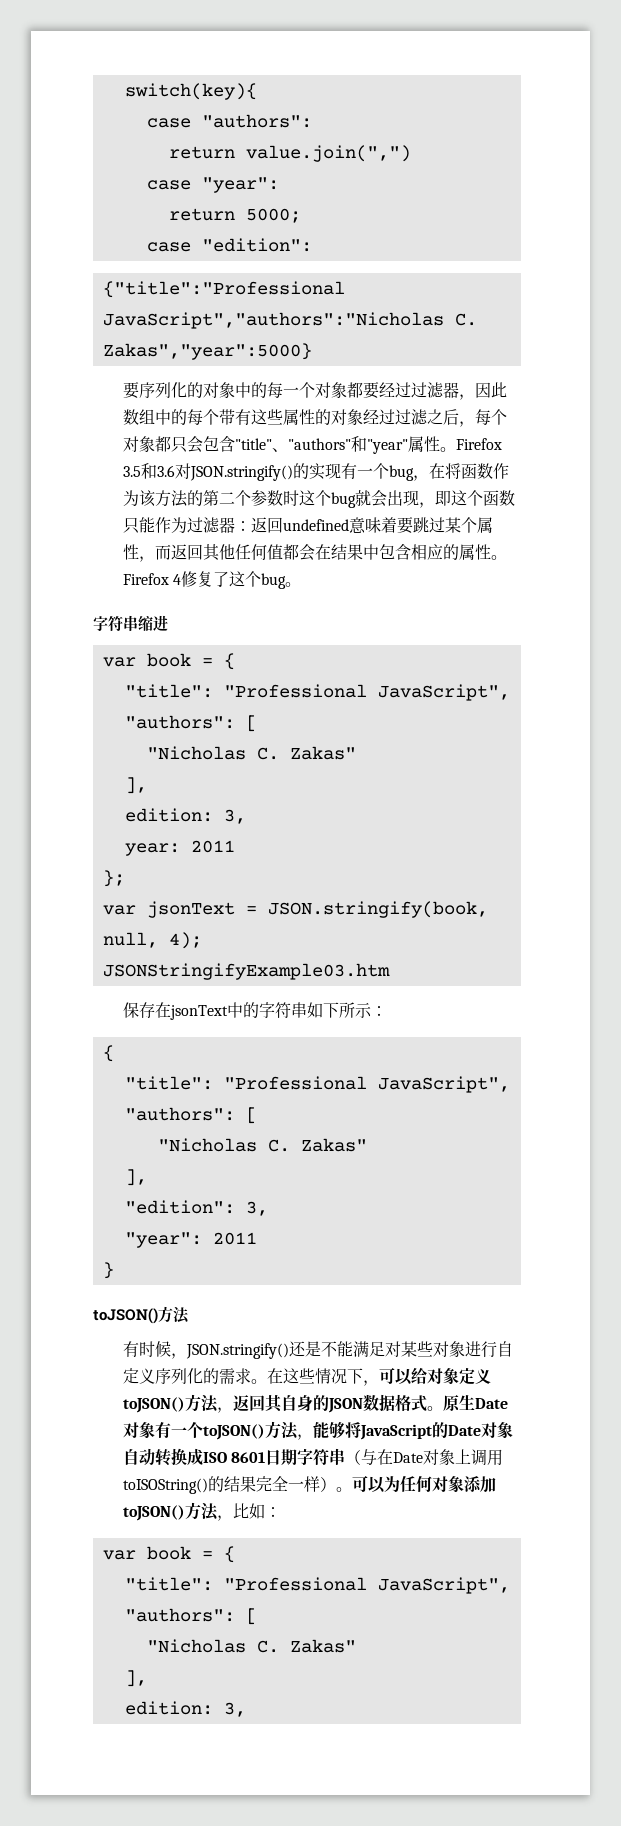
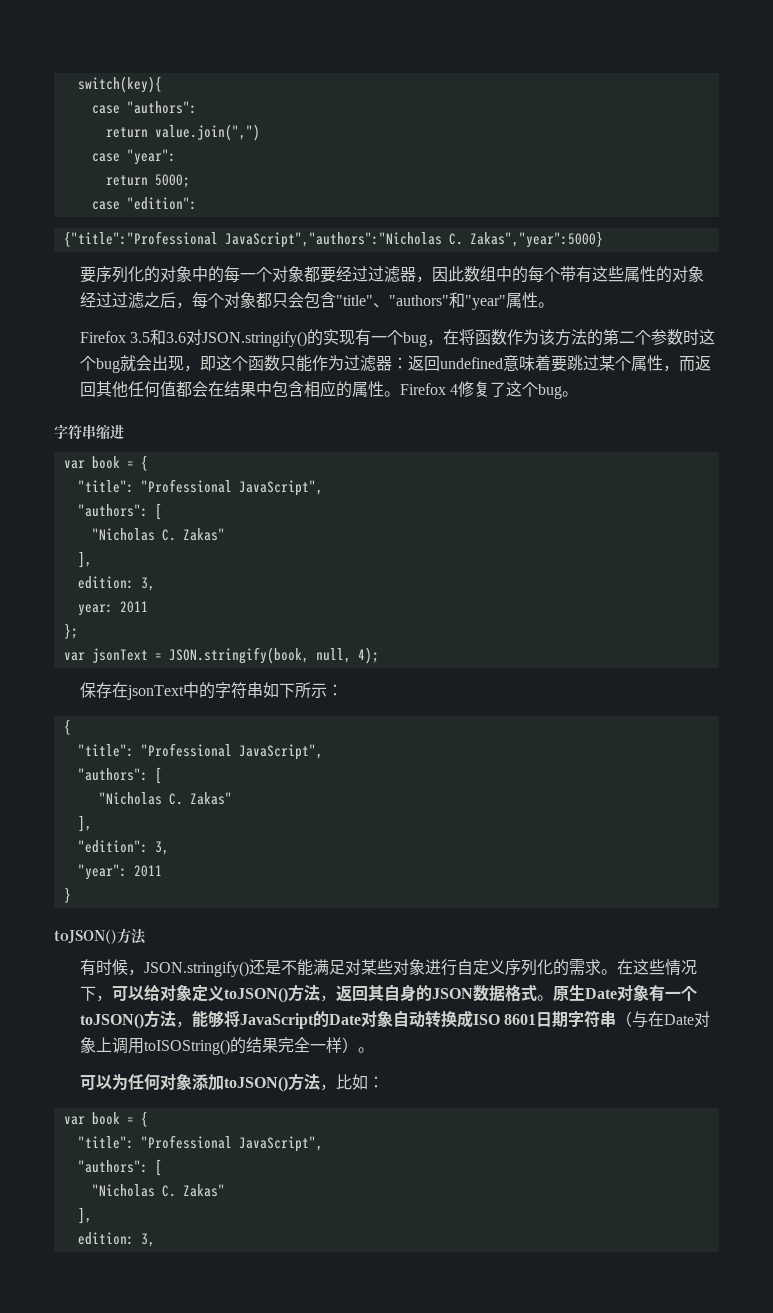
(456, 449) none -> (555, 305) //
[102,963,390,980] // JSONStringifyExample03.htm -> (379, 655) none
(352, 1489) none -> (375, 1050) //

